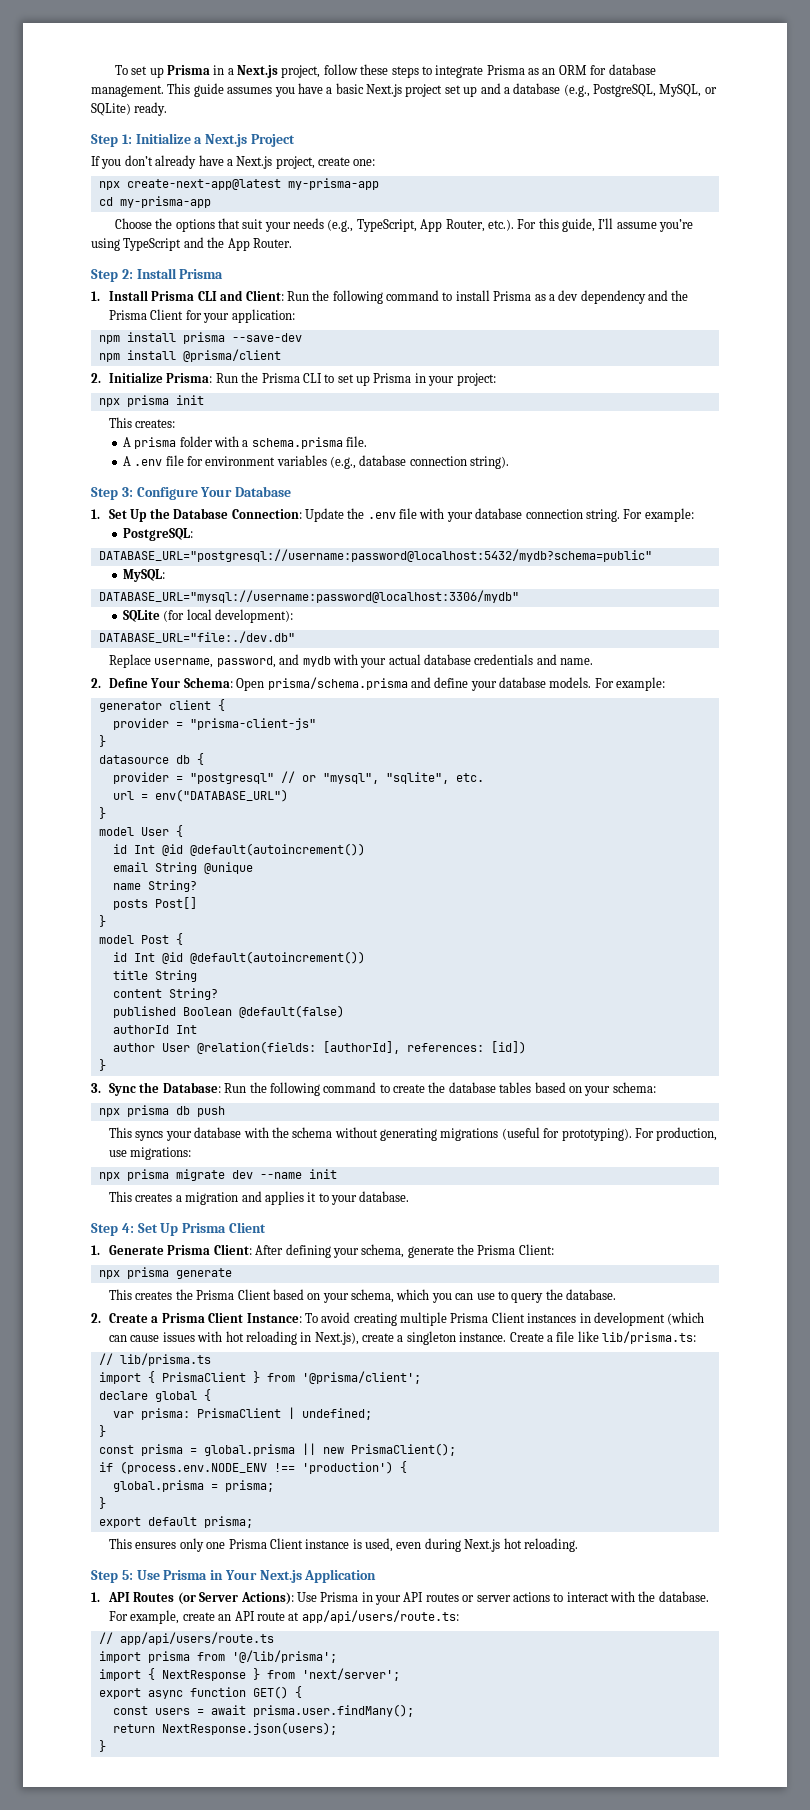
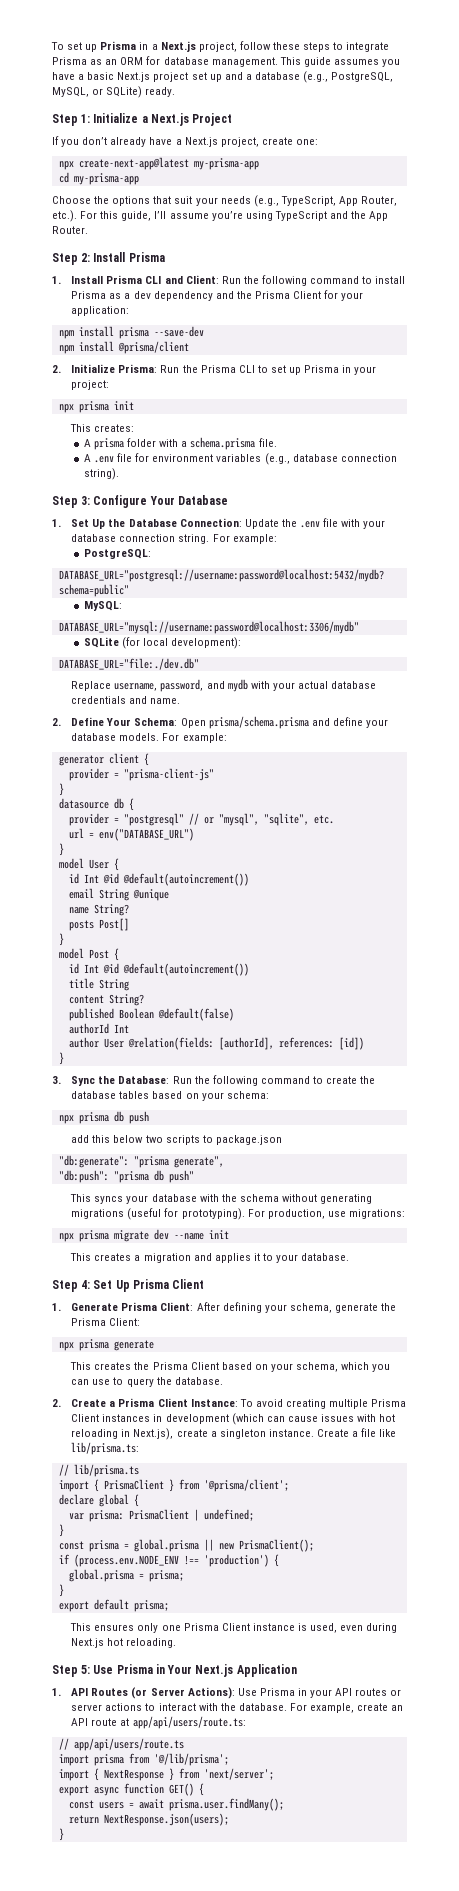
(225, 1111) none -> [71,1135,282,1145] [58,1155,224,1168] [58,1170,194,1183] // add this below two scripts to package.json // "db:generate": "prisma generate", // "db:push": "prisma db push"

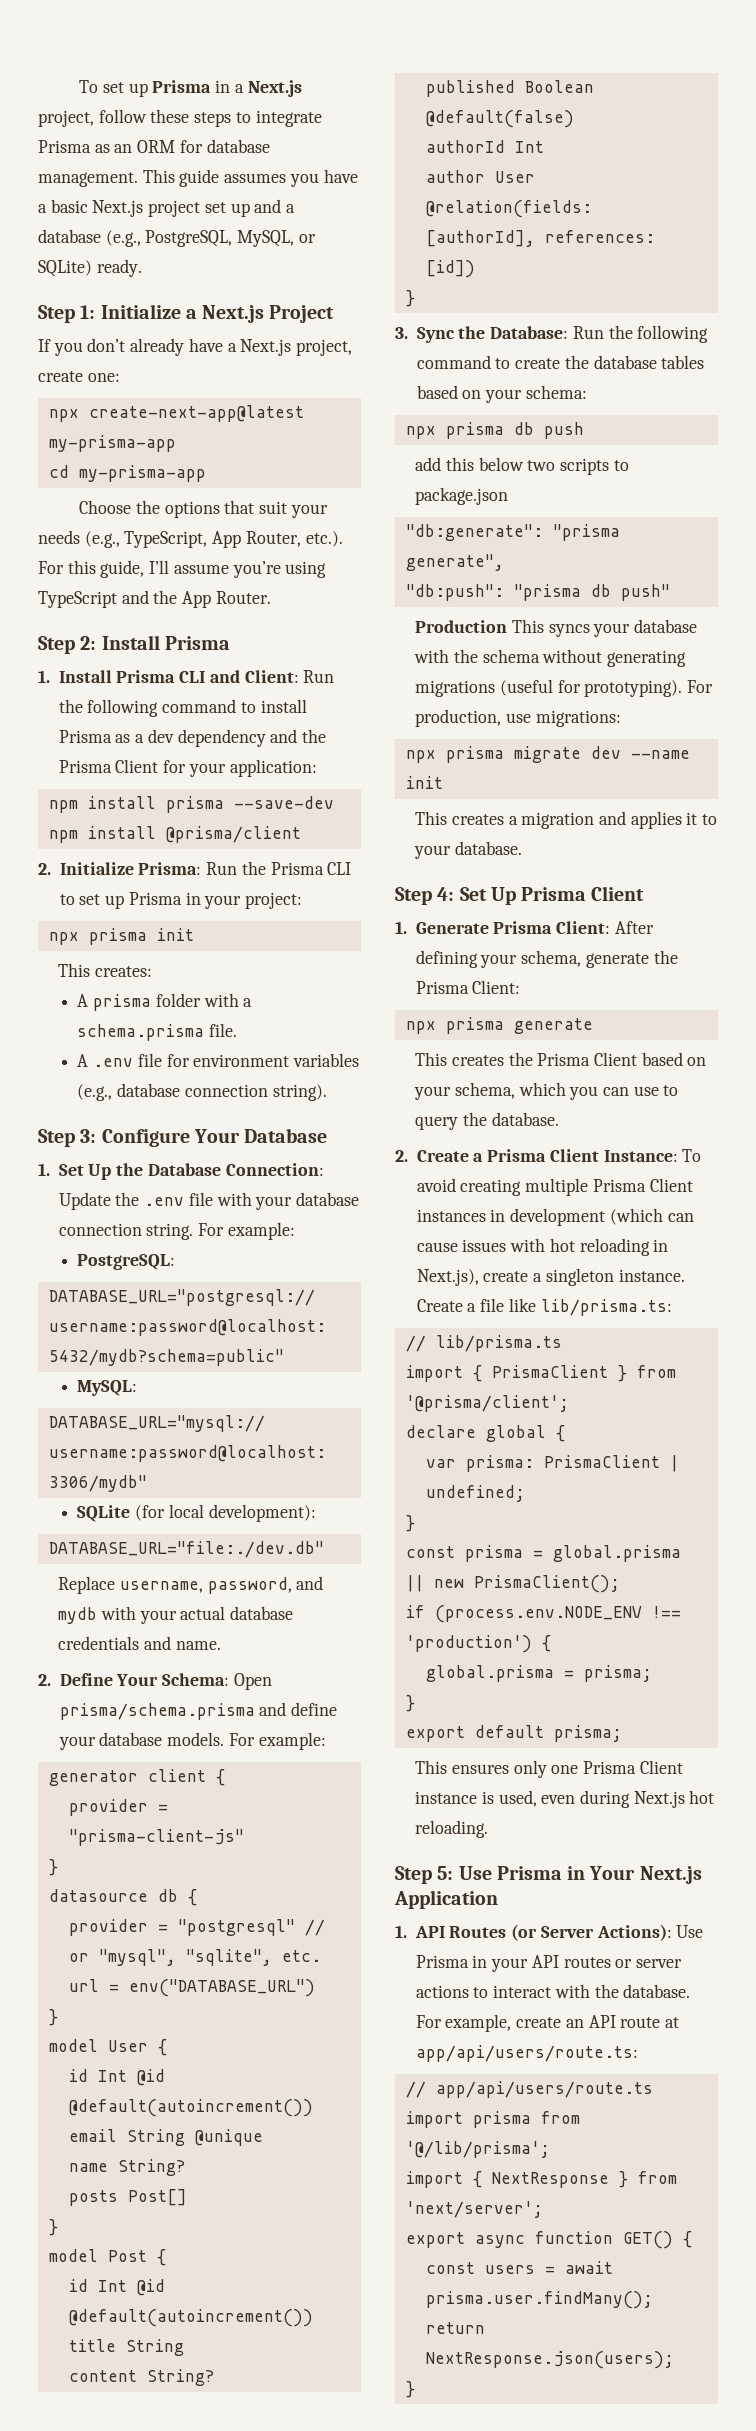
(194, 1176) none -> [415,620,508,633] Production

